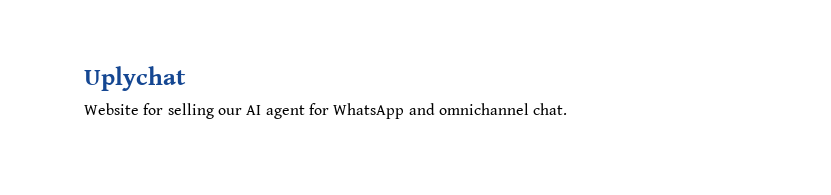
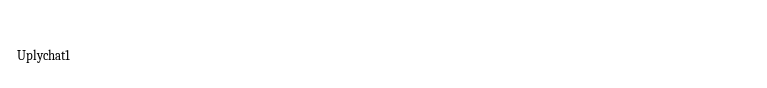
[84,66,186,91] [84,103,568,119] Uplychat // Website for selling our AI agent for WhatsApp and omnichannel chat. -> [17,49,70,63] Uplychat1

